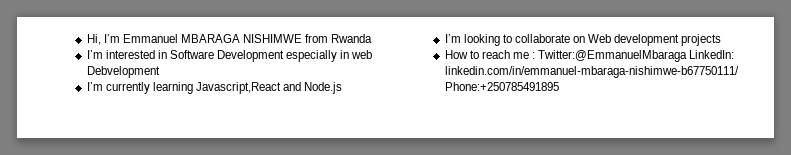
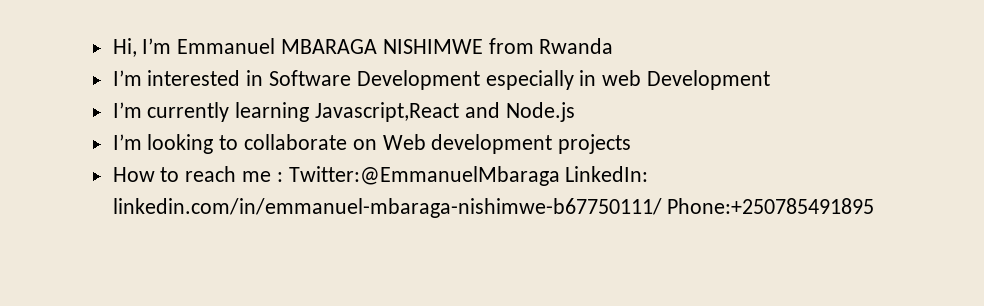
[86,66,160,78] Debvelopment -> [647,70,771,90] Development

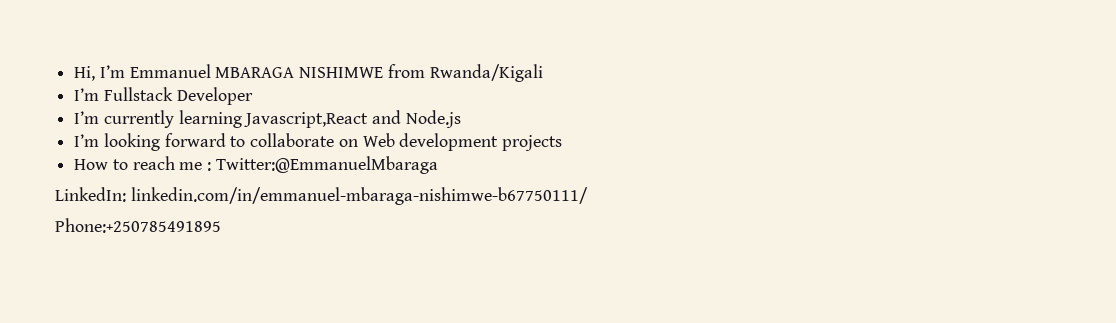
[539,38,614,54] [112,70,771,90] Rwanda // I’m interested in Software Development especially in web Development -> [429,64,543,82] [74,87,253,105] Rwanda/Kigali // I’m Fullstack Developer
(214, 144) none -> [164,133,226,147] forward
(560, 176) none -> (438, 165) //
(662, 208) none -> (588, 196) //

